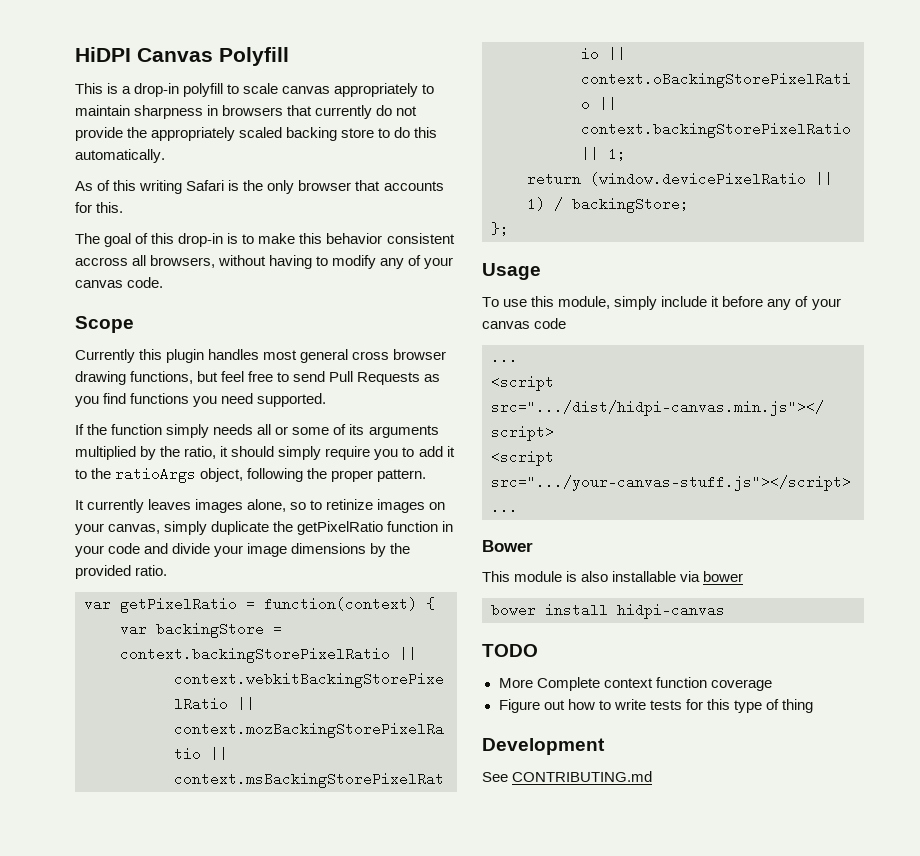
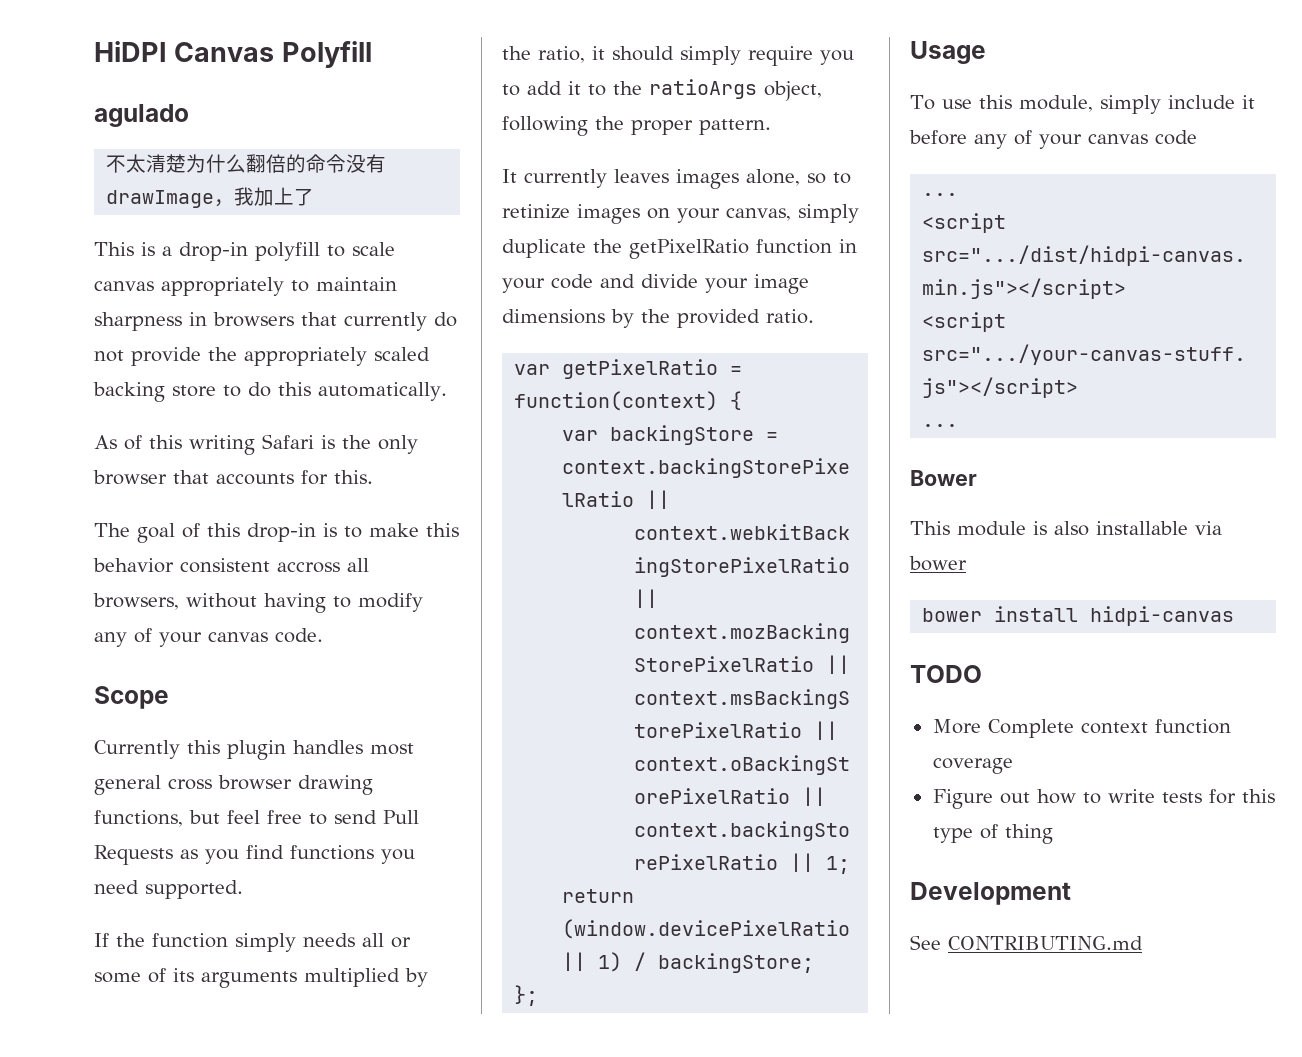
(289, 56) none -> [94,104,189,127] [106,154,387,173] [106,187,315,208] // agulado // 不太清楚为什么翻倍的命令没有drawImage，我加上了

